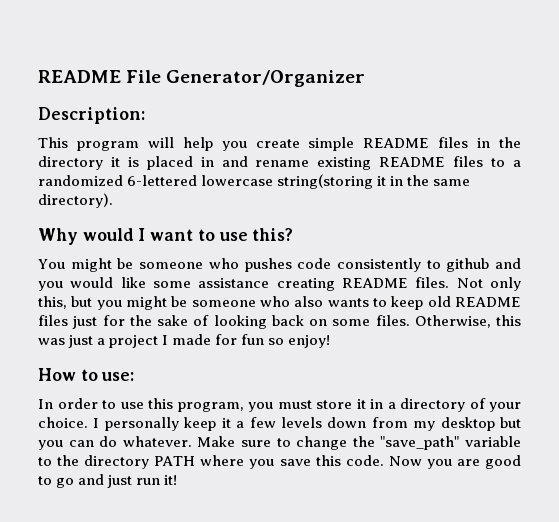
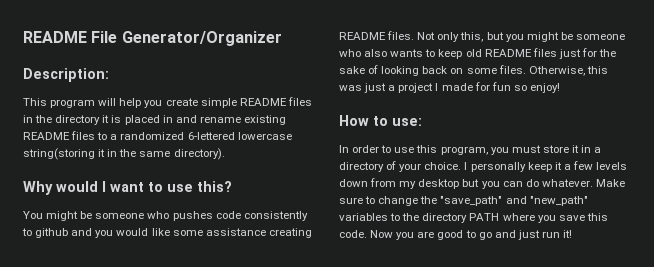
[465,436,521,447] variable -> [505,196,588,206] [339,213,388,221] and "new_path" variables

